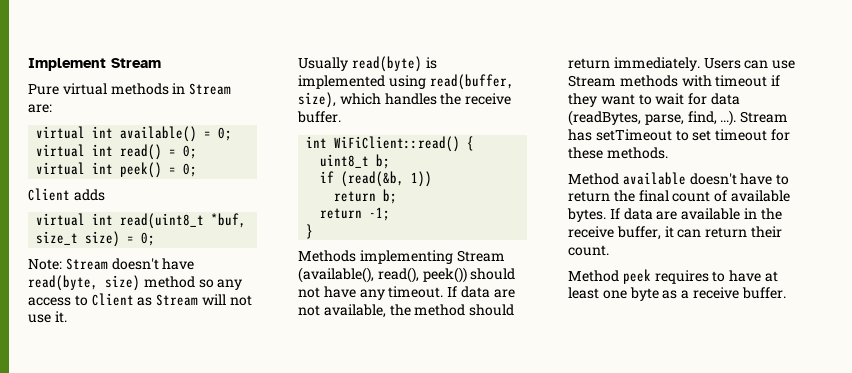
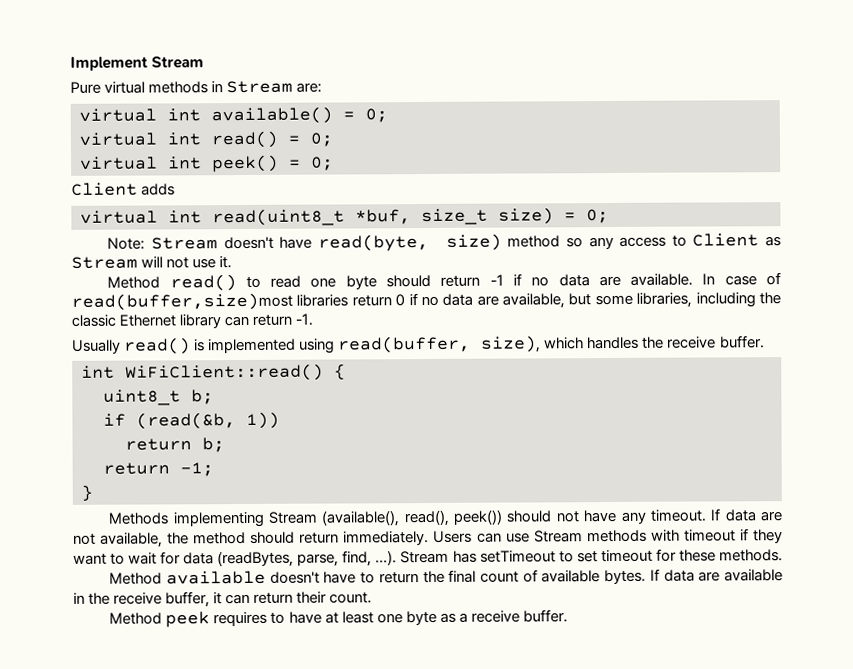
(67, 317) none -> [107,272,781,292] [71,292,781,311] [71,313,314,329] // Method read() to read one byte should return -1 if no data are available. In case of read(buffer,size)most libraries return 0 if no data are available, but some libraries, including the classic Ethernet library can return -1.
[351,56,422,72] read(byte) -> [124,337,192,355] read()

